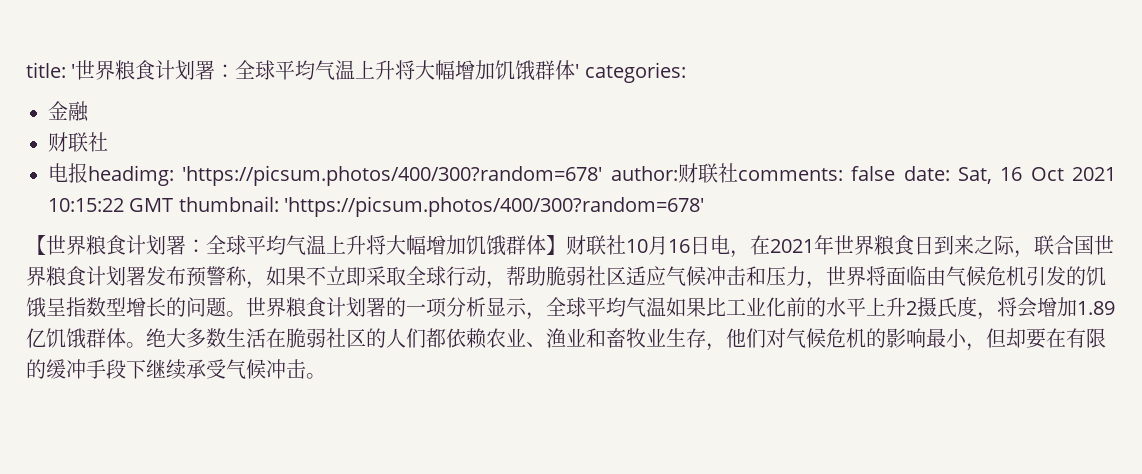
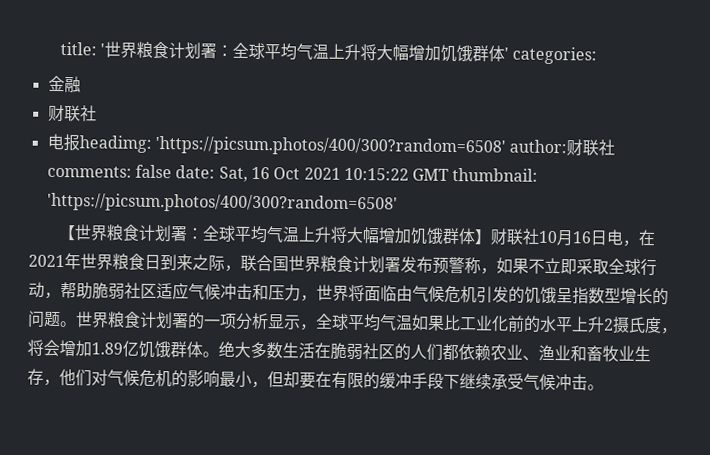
[182,165,603,186] 'https://picsum.photos/400/300?random=678' -> [154,135,506,157] 'https://picsum.photos/400/300?random=6508'
[284,196,705,217] 'https://picsum.photos/400/300?random=678' -> [46,192,398,214] 'https://picsum.photos/400/300?random=6508'

